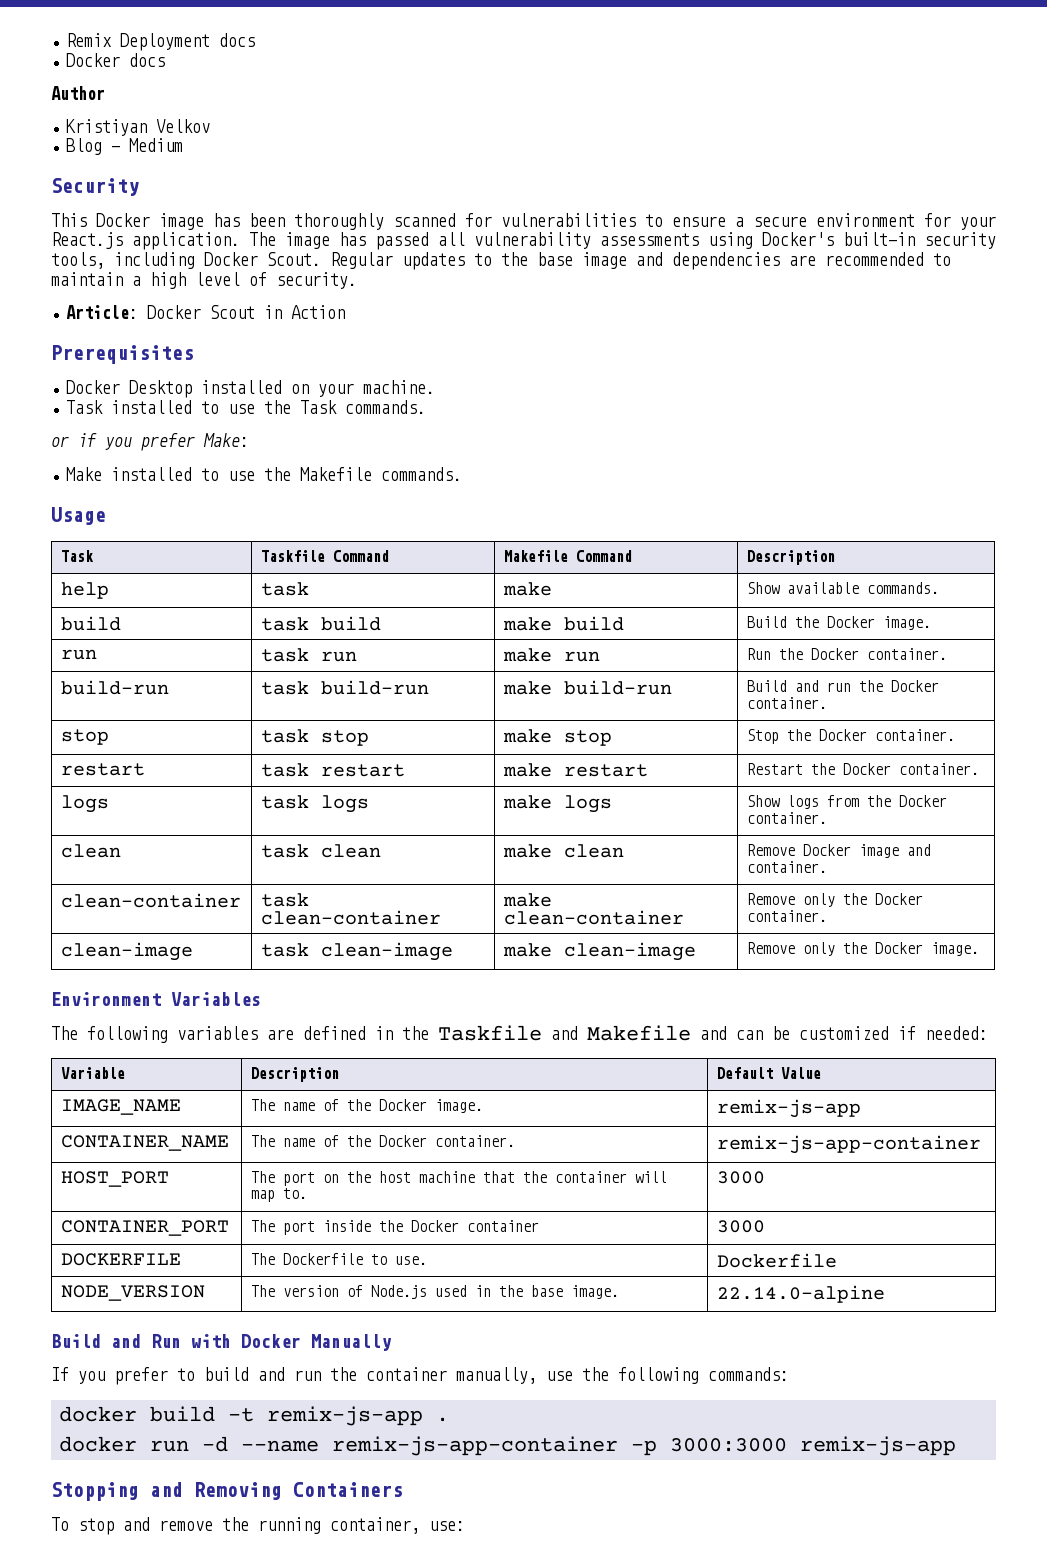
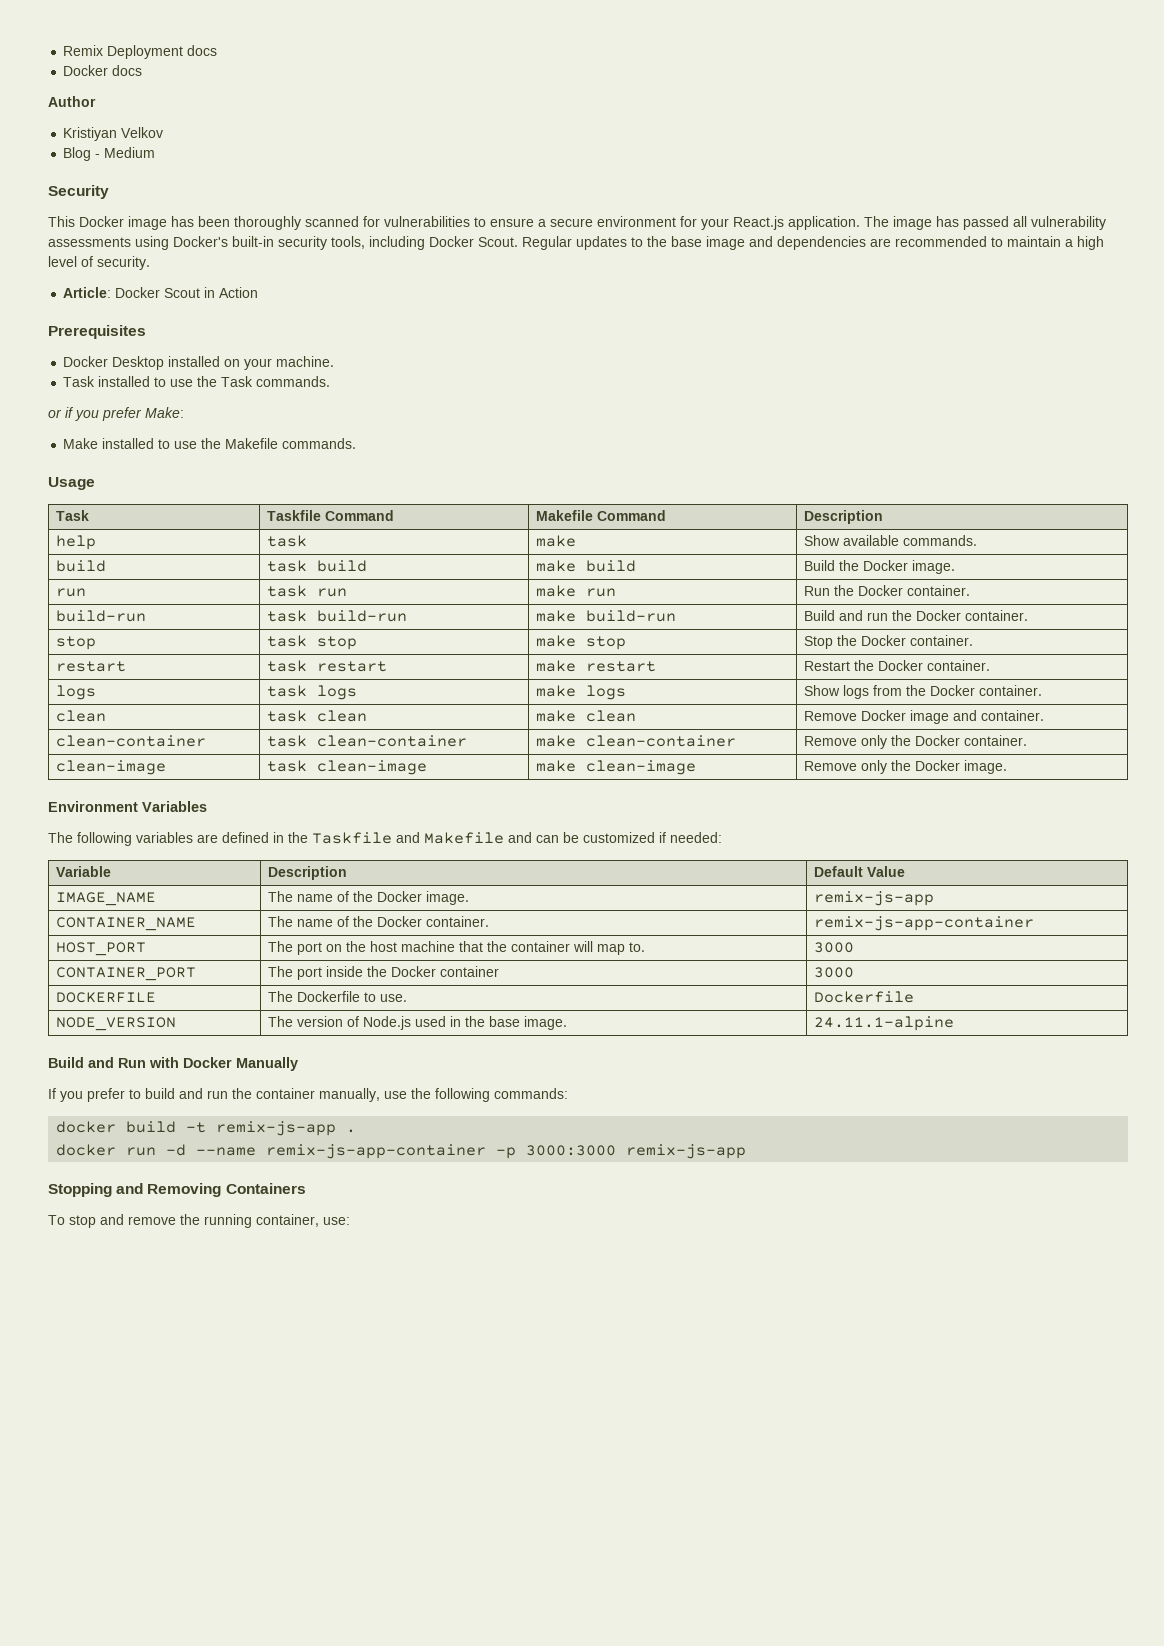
[717,1285,886,1303] 22.14.0-alpine -> [813,1016,954,1031] 24.11.1-alpine

